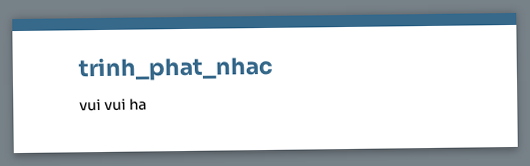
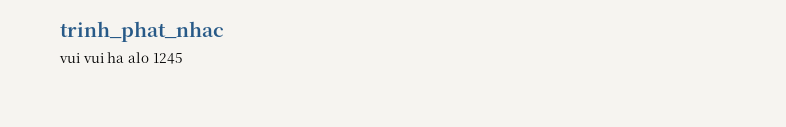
(147, 104) none -> [127,52,183,64] alo 1245

